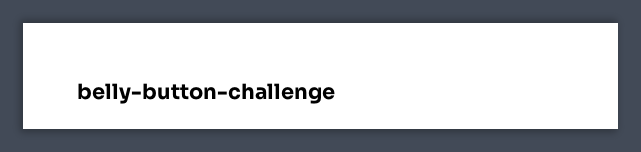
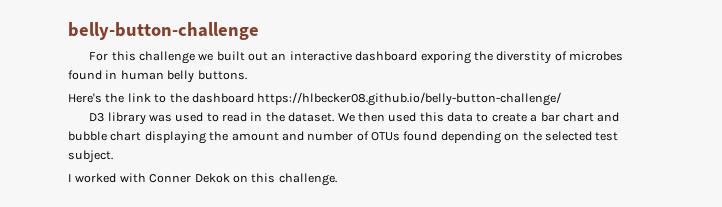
(335, 93) none -> [89,51,624,64] [68,70,247,83] [68,92,562,106] [89,112,620,125] [68,131,619,144] [68,150,113,163] [68,173,337,186] // For this challenge we built out an interactive dashboard exporing the diverstity of microbes found in human belly buttons. // Here's the link to the dashboard https://hlbecker08.github.io/belly-button-challenge/ // D3 library was used to read in the dataset. We then used this data to create a bar chart and bubble chart displaying the amount and number of OTUs found depending on the selected test subject. // I worked with Conner Dekok on this challenge.

